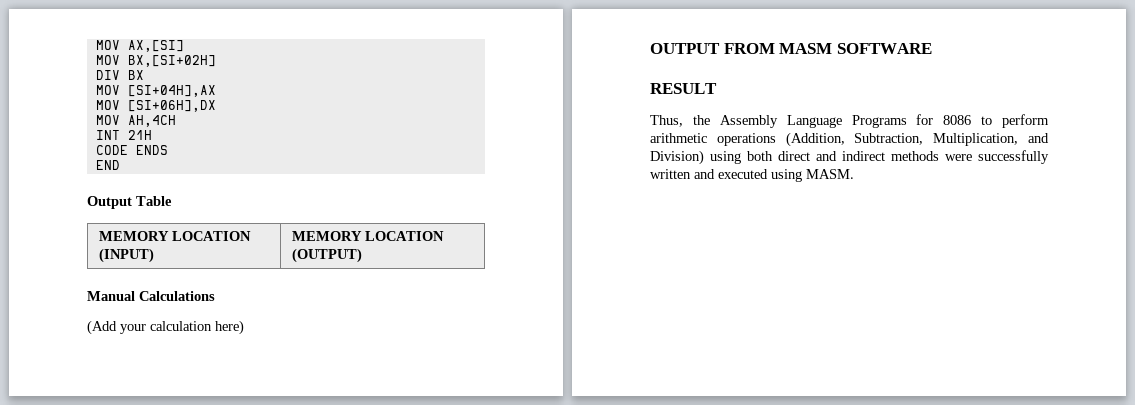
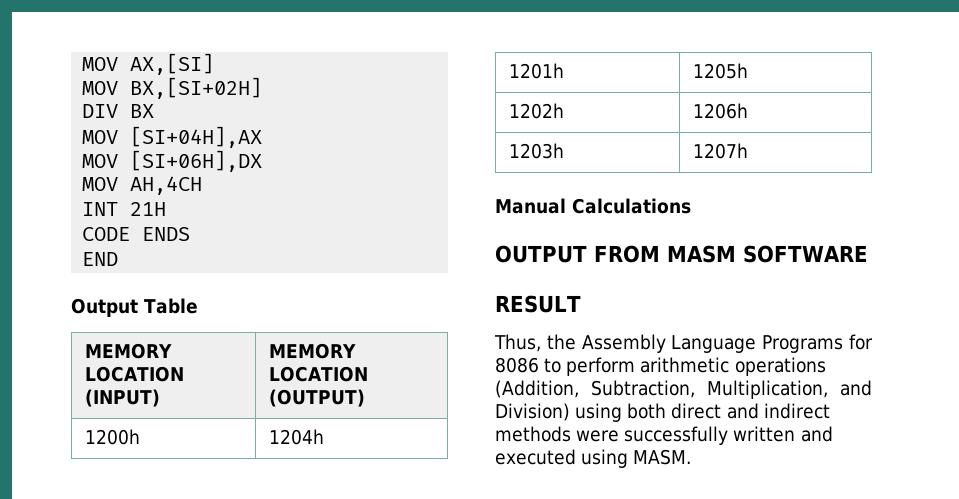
[87,291,215,301] [87,320,244,335] // Manual Calculations // (Add your calculation here) -> [85,429,141,445] [269,429,325,445] [509,63,565,79] [693,63,749,79] [509,103,565,119] [693,103,749,119] [509,143,565,159] [693,143,749,159] [495,198,691,214] // 1200h | 1204h // 1201h | 1205h // 1202h | 1206h // 1203h | 1207h // Manual Calculations

